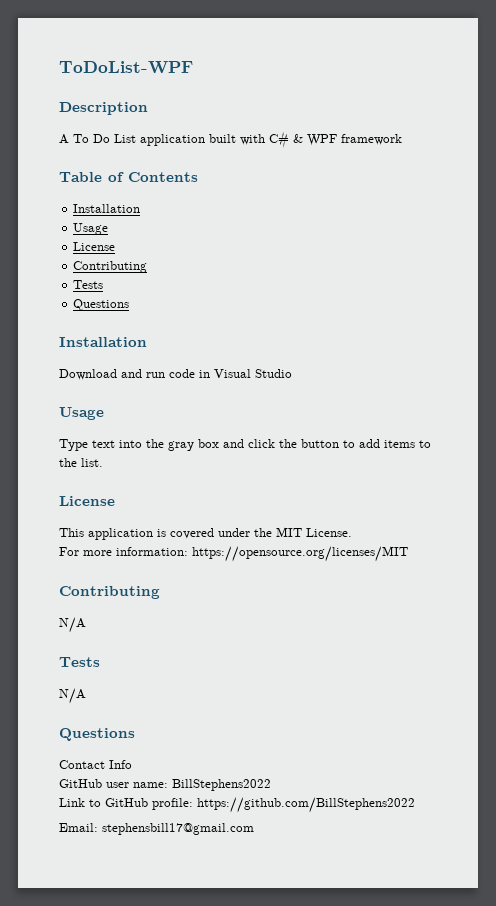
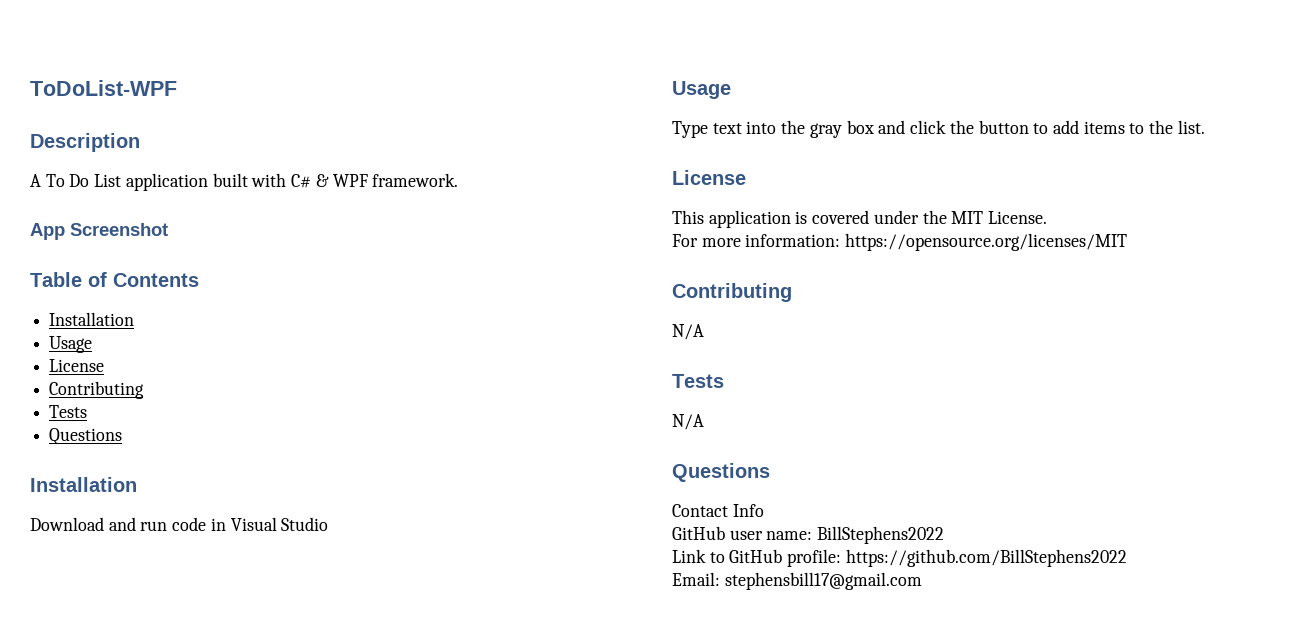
[341,134,402,145] framework -> [372,173,459,187] [30,223,168,240] framework. // App Screenshot

